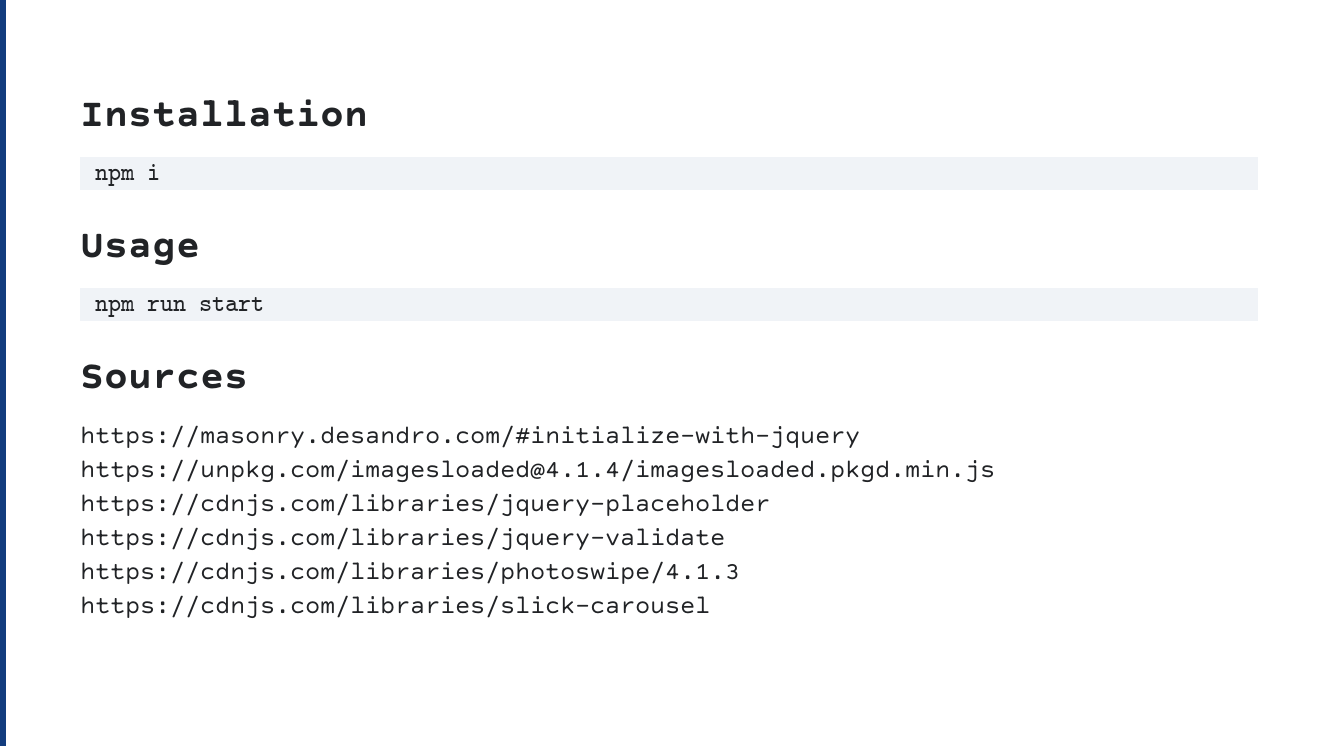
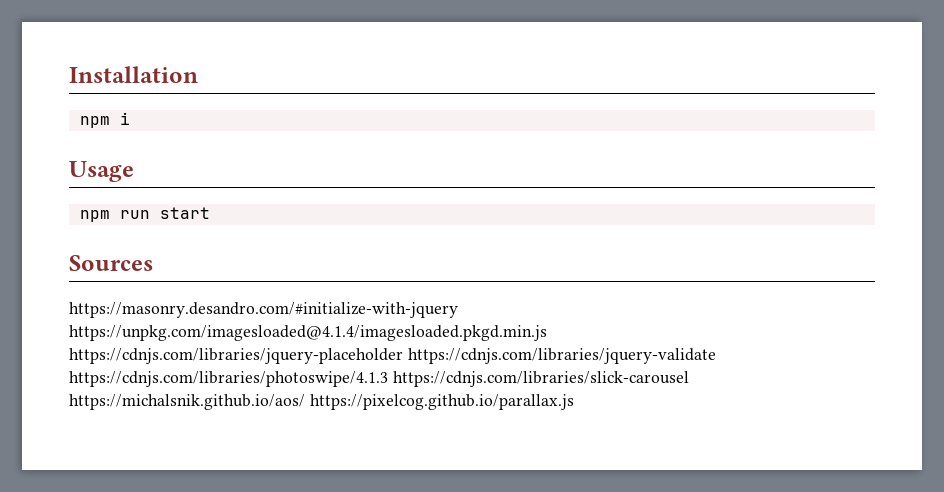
(710, 607) none -> [69,394,574,410] https://michalsnik.github.io/aos/ https://pixelcog.github.io/parallax.js

